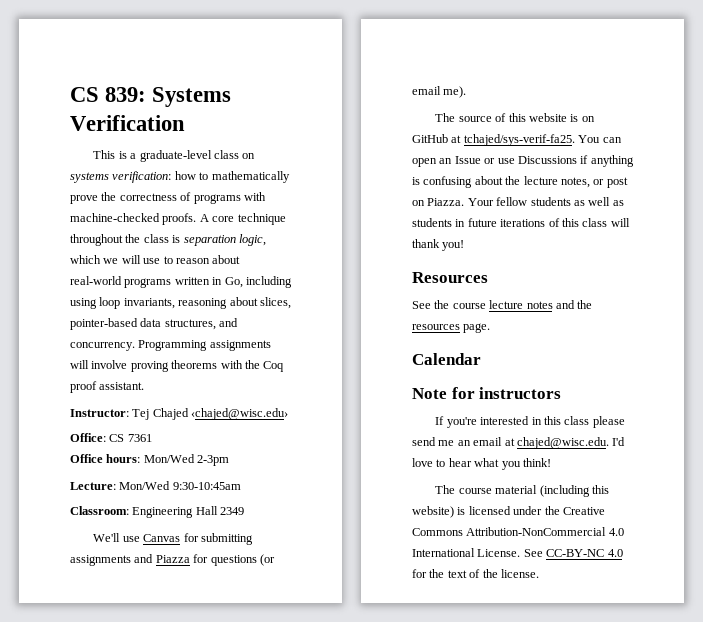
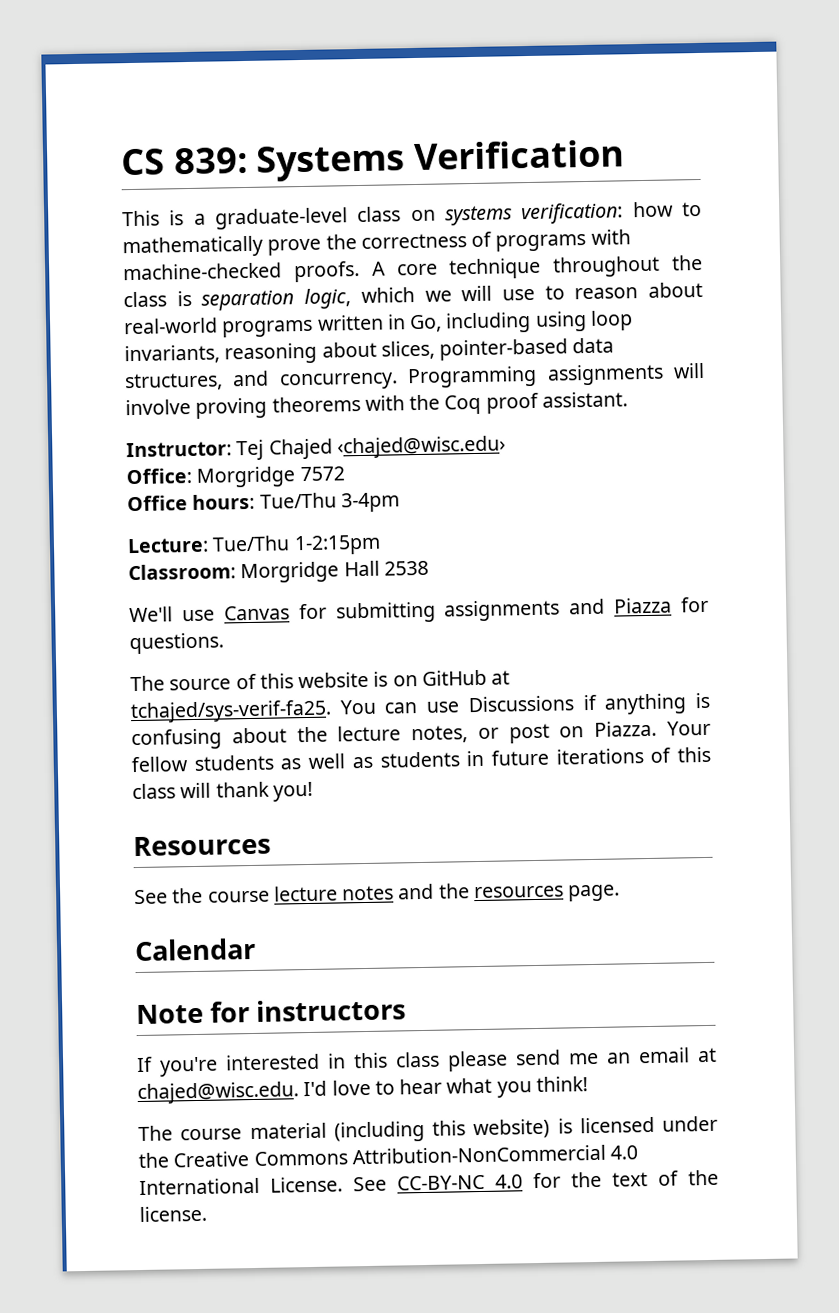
[109,434,152,442] CS 7361 -> [196,466,345,488] Morgridge 7572
[143,454,230,466] Mon/Wed 2-3pm -> [259,492,400,513] Tue/Thu 3-4pm
[119,481,241,490] Mon/Wed 9:30-10:45am -> [212,534,381,556] Tue/Thu 1-2:15pm
[132,506,245,518] Engineering Hall 2349 -> [240,560,429,584] Morgridge Hall 2538
[210,554,275,566] [412,86,467,98] questions (or email me). -> [129,632,224,655] questions.
[412,156,496,167] open an Issue or -> (418, 708) none

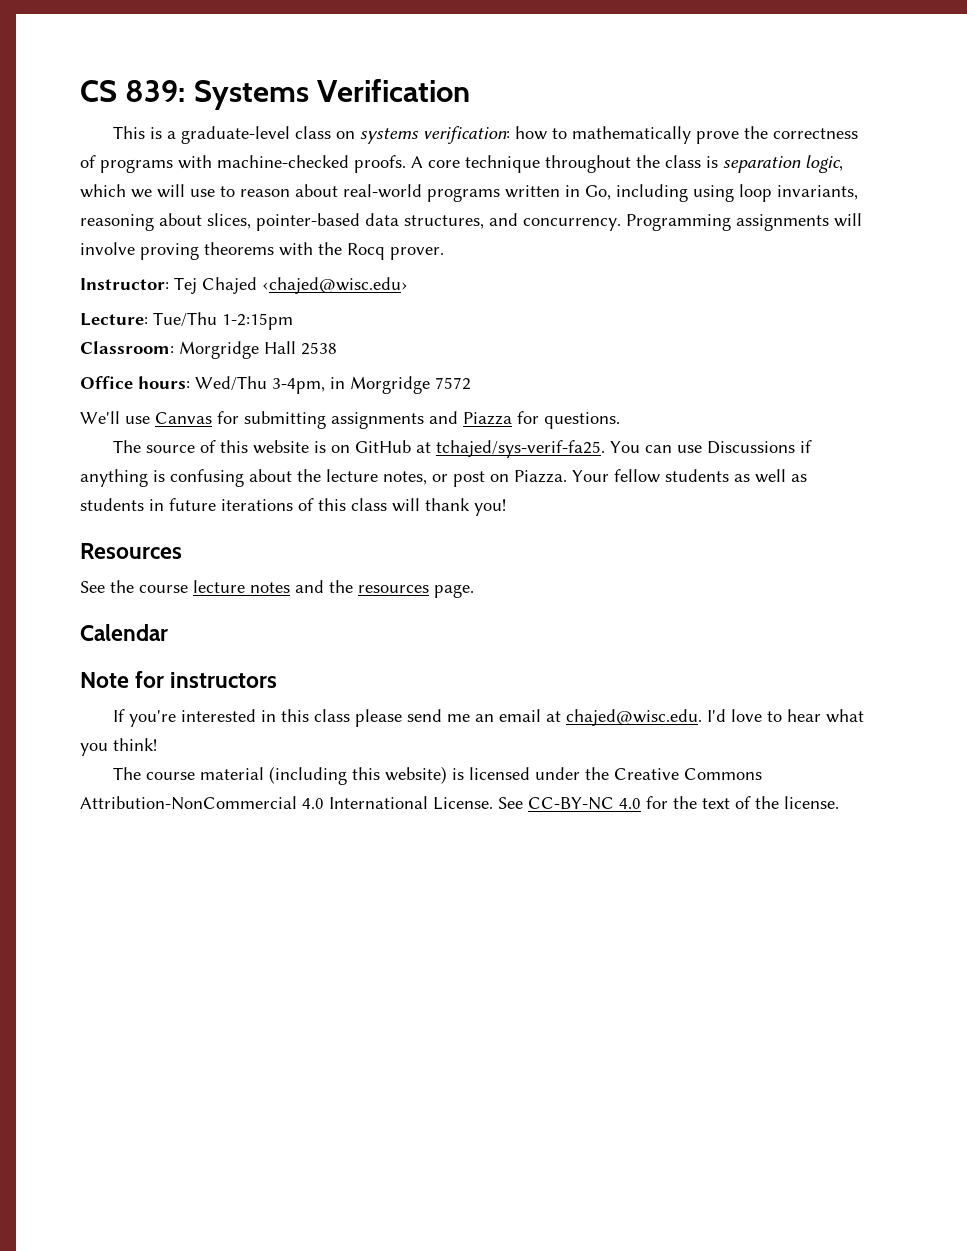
[444,391,628,415] Coq proof assistant. -> [347,243,444,260] Rocq prover.
[126,466,345,488] [127,492,400,513] // Office: Morgridge 7572 // Office hours: Tue/Thu 3-4pm -> (408, 285) none
(429, 568) none -> [80,376,471,394] // Office hours: Wed/Thu 3-4pm, in Morgridge 7572

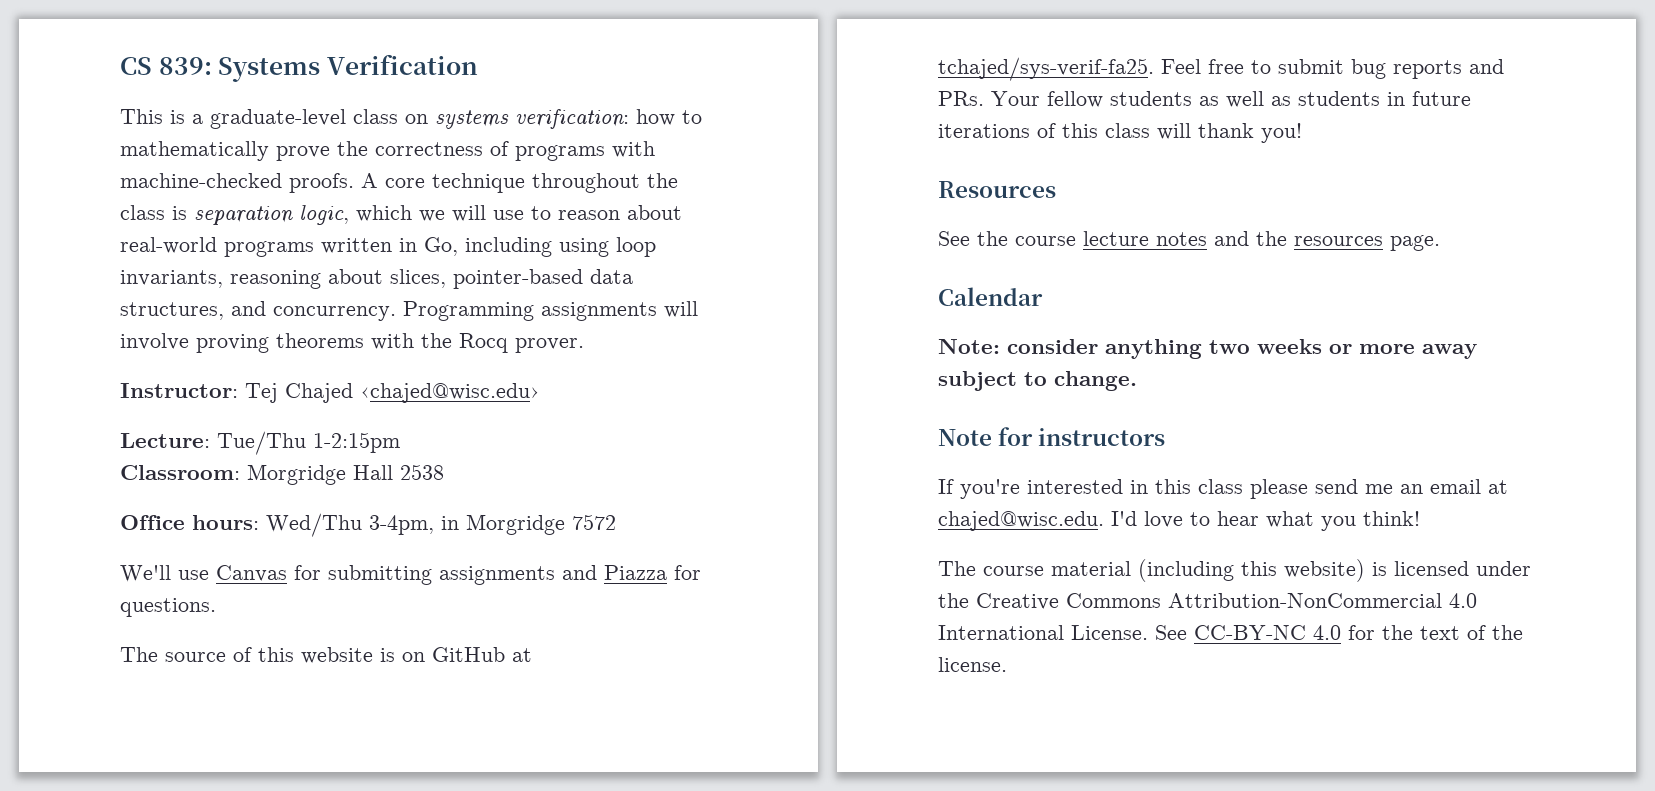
[610,440,813,454] [80,469,567,487] You can use Discussions if anything is confusing about the lecture notes, or post on Piazza. -> [1161,59,1504,79] [938,91,984,106] Feel free to submit bug reports and PRs.
(168, 632) none -> [938,339,1477,359] [938,371,1137,391] // Note: consider anything two weeks or more away subject to change.

